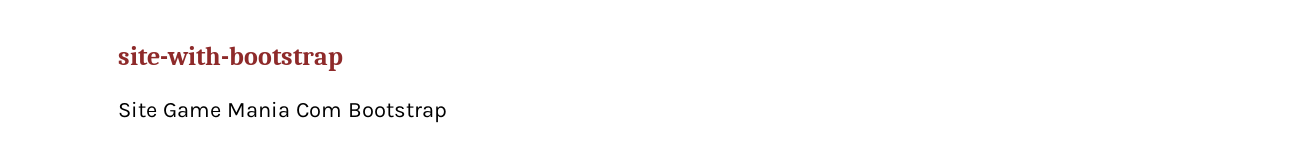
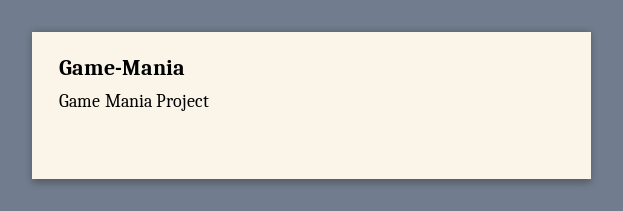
[118,46,343,71] [118,101,447,123] site-with-bootstrap // Site Game Mania Com Bootstrap -> [59,60,185,75] [59,94,210,111] Game-Mania // Game Mania Project

